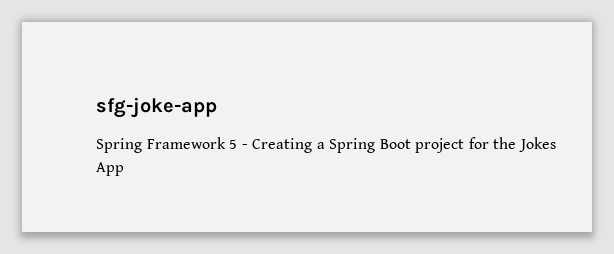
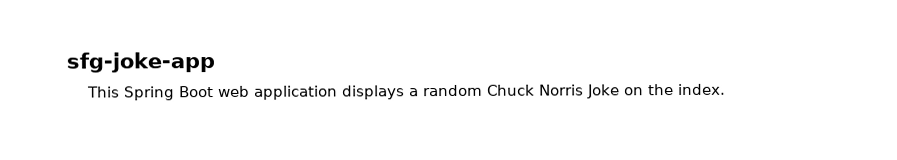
[96,137,557,153] [96,162,124,176] Spring Framework 5 - Creating a Spring Boot project for the Jokes App -> [86,83,726,101] This Spring Boot web application displays a random Chuck Norris Joke on the index.

